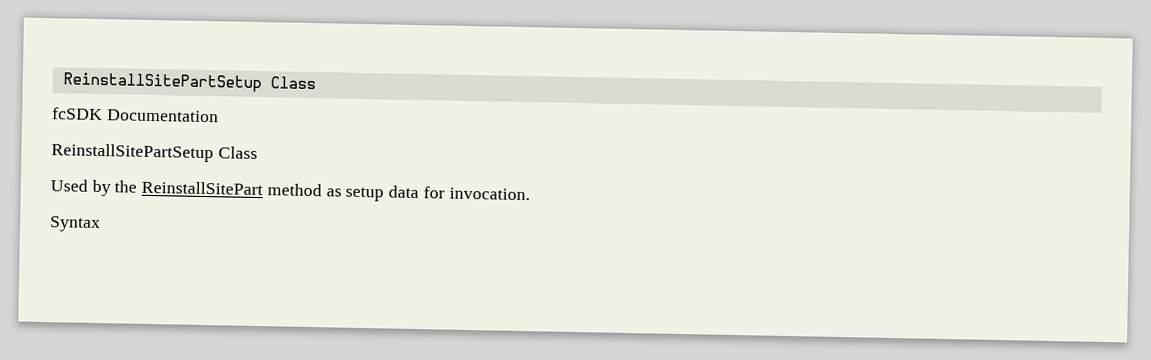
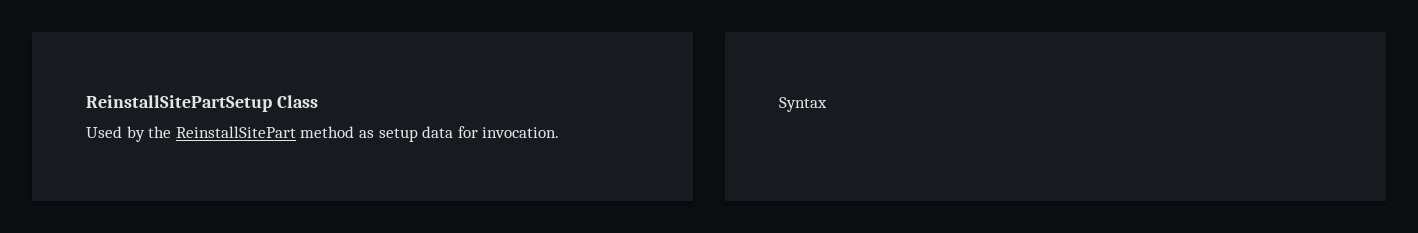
[62,72,316,93] [52,107,219,123] [51,143,258,163] ReinstallSitePartSetup Class // fcSDK Documentation // ReinstallSitePartSetup Class -> [86,95,318,112] ReinstallSitePartSetup Class

